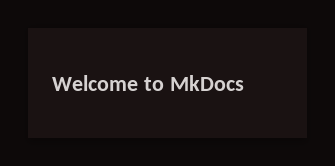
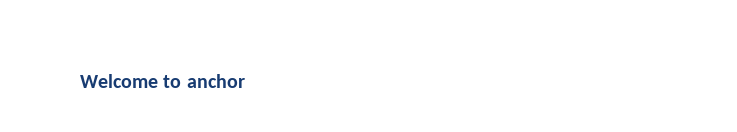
[169,75,244,91] MkDocs -> [186,74,245,88] anchor

